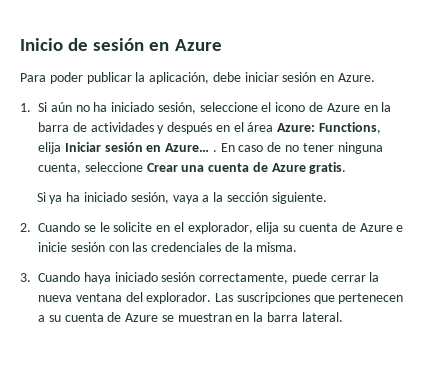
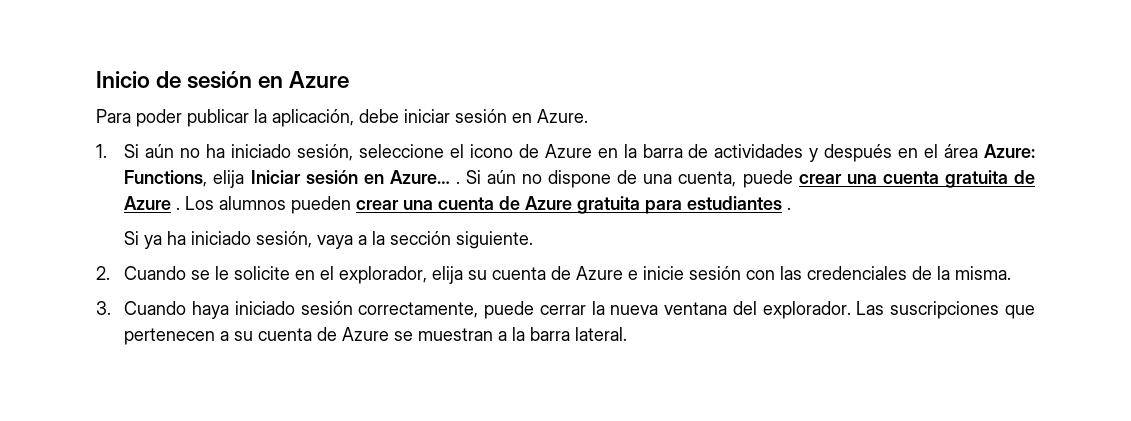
[220,142,383,154] [38,162,347,174] En caso de no tener ninguna cuenta, seleccione Crear una cuenta de Azure gratis. -> [465,170,1035,188] [124,196,792,214] Si aún no dispone de una cuenta, puede crear una cuenta gratuita de Azure . Los alumnos pueden crear una cuenta de Azure gratuita para estudiantes .
[235,315,250,322] en -> [498,331,508,341] a

